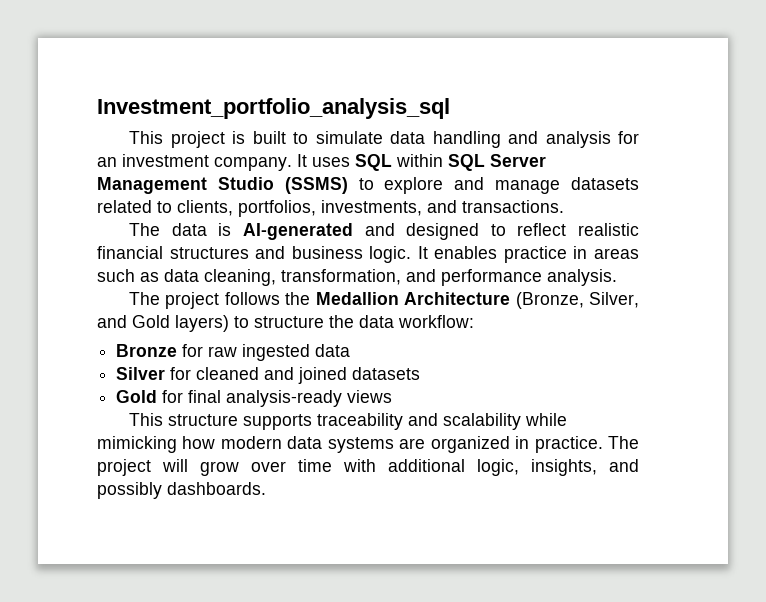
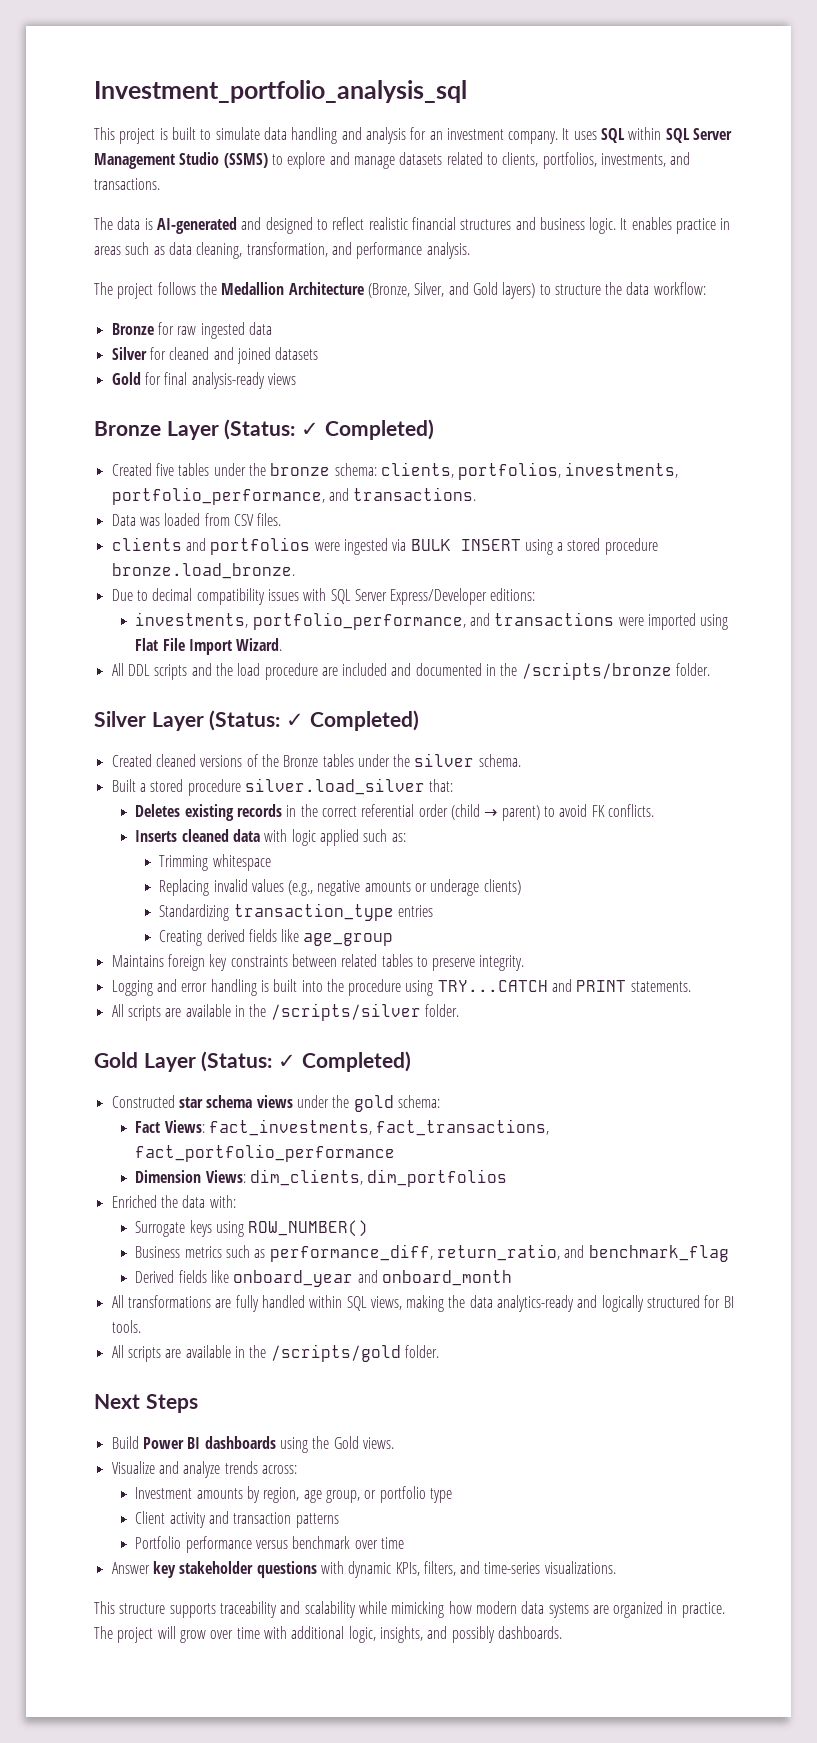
(393, 396) none -> [94,419,434,440] [111,462,679,480] [111,487,477,505] [111,513,282,526] [111,537,658,555] [111,563,295,579] [111,588,536,605] [135,612,729,630] [135,638,283,655] [111,662,711,680] [94,710,419,731] [111,753,521,767] [111,778,454,796] [135,804,654,821] [135,829,406,846] [159,854,271,871] [159,879,521,896] [159,903,433,921] [159,929,394,946] [111,954,525,971] [111,979,691,996] [111,1003,459,1021] [94,1051,411,1072] [111,1095,440,1112] [135,1119,550,1136] [135,1144,396,1162] [135,1169,508,1187] [111,1195,236,1208] [135,1220,369,1237] [135,1244,729,1262] [135,1270,512,1287] [111,1295,734,1312] [111,1320,141,1333] [111,1344,439,1362] [94,1394,198,1413] [111,1436,394,1453] [111,1461,297,1478] [135,1486,452,1503] [135,1511,339,1528] [135,1536,404,1553] [111,1561,616,1578] // Bronze Layer (Status: ✓ Completed) // Created five tables under the bronze schema: clients, portfolios, investments, portfolio_performance, and transactions. // Data was loaded from CSV files. // clients and portfolios were ingested via BULK INSERT using a stored procedure bronze.load_bronze. // Due to decimal compatibility issues with SQL Server Express/Developer editions: // investments, portfolio_performance, and transactions were imported using Flat File Import Wizard. // All DDL scripts and the load procedure are included and documented in the /scripts/bronze folder. // Silver Layer (Status: ✓ Completed) // Created cleaned versions of the Bronze tables under the silver schema. // Built a stored procedure silver.load_silver that: // Deletes existing records in the correct referential order (child → parent) to avoid FK conflicts. // Inserts cleaned data with logic applied such as: // Trimming whitespace // Replacing invalid values (e.g., negative amounts or underage clients) // Standardizing transaction_type entries // Creating derived fields like age_group // Maintains foreign key constraints between related tables to preserve integrity. // Logging and error handling is built into the procedure using TRY...CATCH and PRINT statements. // All scripts are available in the /scripts/silver folder. // Gold Layer (Status: ✓ Completed) // Constructed star schema views under the gold schema: // Fact Views: fact_investments, fact_transactions, fact_portfolio_performance // Dimension Views: dim_clients, dim_portfolios // Enriched the data with: // Surrogate keys using ROW_NUMBER() // Business metrics such as performance_diff, return_ratio, and benchmark_flag // Derived fields like onboard_year and onboard_month // All transformations are fully handled within SQL views, making the data analytics-ready and logically structured for BI tools. // All scripts are available in the /scripts/gold folder. // Next Steps // Build Power BI dashboards using the Gold views. // Visualize and analyze trends across: // Investment amounts by region, age group, or portfolio type // Client activity and transaction patterns // Portfolio performance versus benchmark over time // Answer key stakeholder questions with dynamic KPIs, filters, and time-series visualizations.

